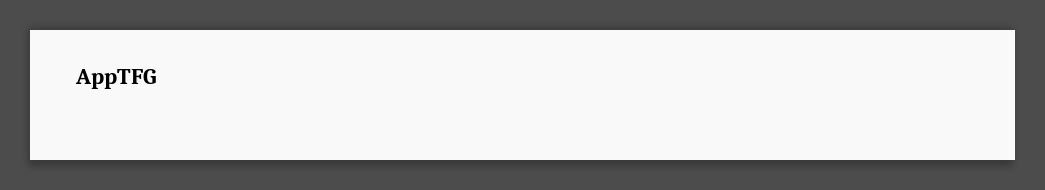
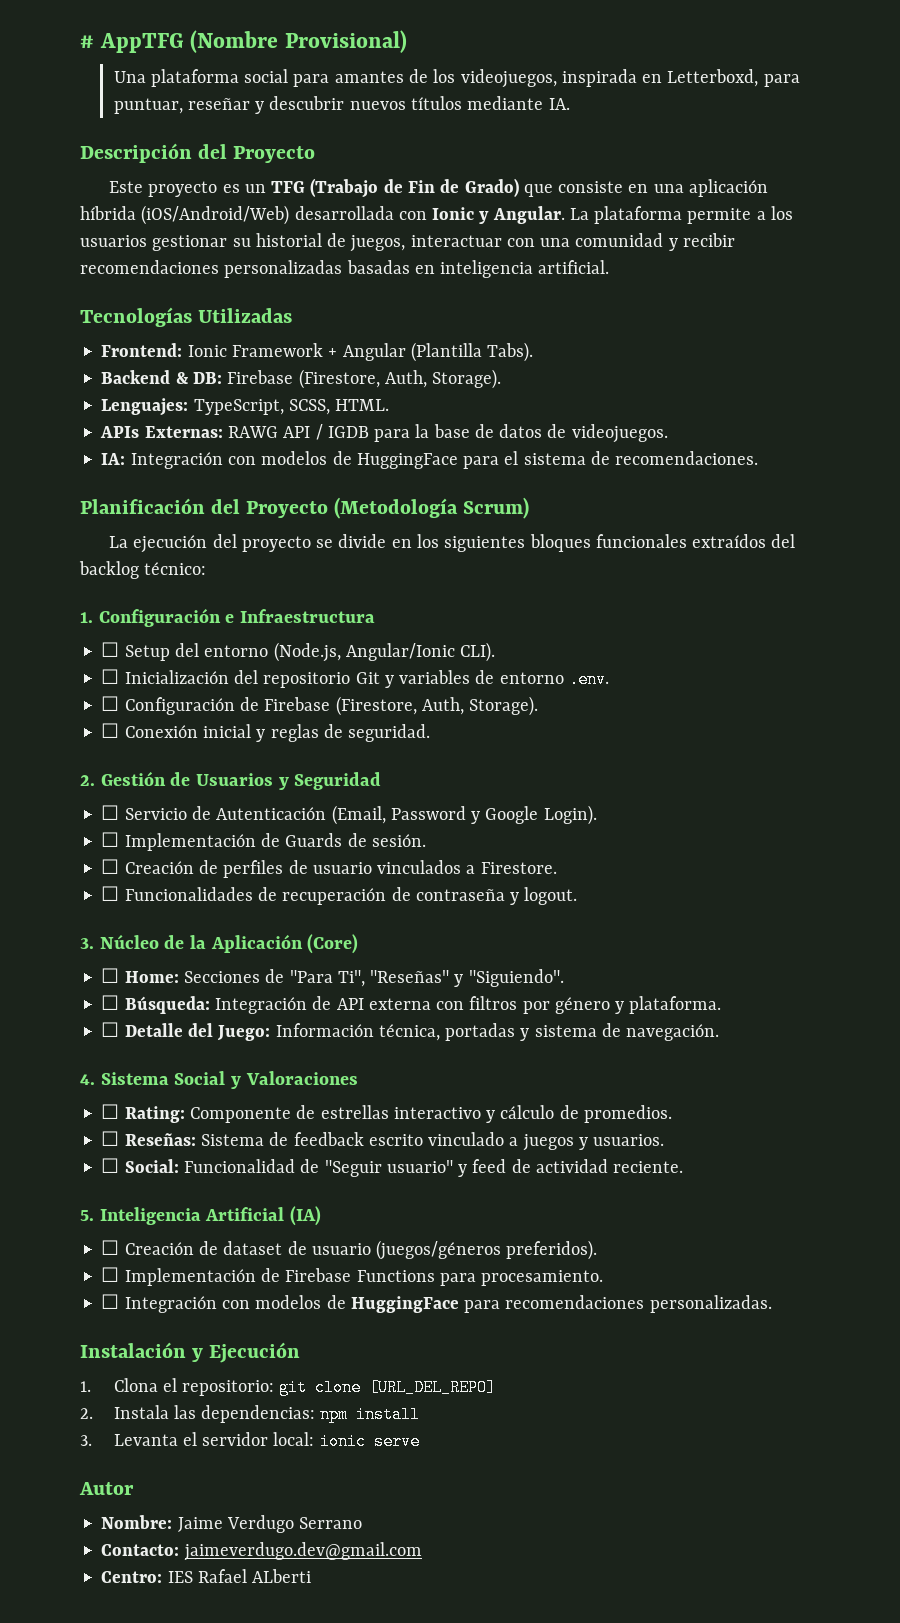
[75,69,156,89] AppTFG -> [80,30,407,53] [113,69,800,88] [113,96,570,114] [80,143,316,163] [109,178,768,198] [80,205,793,225] [80,233,735,252] [80,260,610,278] [80,307,293,327] [101,342,534,362] [101,369,502,389] [101,398,390,416] [100,424,668,443] [101,451,759,469] [80,497,530,519] [109,534,796,553] [79,561,207,579] [80,608,376,627] [101,642,496,662] [101,669,609,688] [101,696,539,716] [101,723,431,742] [80,771,382,790] [101,805,597,825] [101,832,426,851] [101,859,557,878] [101,886,578,905] [80,934,359,954] [101,968,564,987] [101,995,722,1014] [101,1022,720,1041] [80,1071,358,1089] [101,1104,672,1123] [101,1131,665,1151] [101,1158,684,1177] [80,1206,322,1226] [101,1240,598,1260] [101,1267,604,1286] [101,1294,772,1313] [80,1342,301,1363] [80,1378,497,1396] [80,1405,421,1423] [80,1432,420,1450] [79,1482,134,1495] [101,1515,363,1533] [101,1542,422,1561] [101,1569,312,1583] # AppTFG (Nombre Provisional) // Una plataforma social para amantes de los videojuegos, inspirada en Letterboxd, para puntuar, reseñar y descubrir nuevos títulos mediante IA. // Descripción del Proyecto // Este proyecto es un TFG (Trabajo de Fin de Grado) que consiste en una aplicación híbrida (iOS/Android/Web) desarrollada con Ionic y Angular. La plataforma permite a los usuarios gestionar su historial de juegos, interactuar con una comunidad y recibir recomendaciones personalizadas basadas en inteligencia artificial. // Tecnologías Utilizadas // Frontend: Ionic Framework + Angular (Plantilla Tabs). // Backend & DB: Firebase (Firestore, Auth, Storage). // Lenguajes: TypeScript, SCSS, HTML. // APIs Externas: RAWG API / IGDB para la base de datos de videojuegos. // IA: Integración con modelos de HuggingFace para el sistema de recomendaciones. // Planificación del Proyecto (Metodología Scrum) // La ejecución del proyecto se divide en los siguientes bloques funcionales extraídos del backlog técnico: // 1. Configuración e Infraestructura // ☐ Setup del entorno (Node.js, Angular/Ionic CLI). // ☐ Inicialización del repositorio Git y variables de entorno .env. // ☐ Configuración de Firebase (Firestore, Auth, Storage). // ☐ Conexión inicial y reglas de seguridad. // 2. Gestión de Usuarios y Seguridad // ☐ Servicio de Autenticación (Email, Password y Google Login). // ☐ Implementación de Guards de sesión. // ☐ Creación de perfiles de usuario vinculados a Firestore. // ☐ Funcionalidades de recuperación de contraseña y logout. // 3. Núcleo de la Aplicación (Core) // ☐ Home: Secciones de "Para Ti", "Reseñas" y "Siguiendo". // ☐ Búsqueda: Integración de API externa con filtros por género y plataforma. // ☐ Detalle del Juego: Información técnica, portadas y sistema de navegación. // 4. Sistema Social y Valoraciones // ☐ Rating: Componente de estrellas interactivo y cálculo de promedios. // ☐ Reseñas: Sistema de feedback escrito vinculado a juegos y usuarios. // ☐ Social: Funcionalidad de "Seguir usuario" y feed de actividad reciente. // 5. Inteligencia Artificial (IA) // ☐ Creación de dataset de usuario (juegos/géneros preferidos). // ☐ Implementación de Firebase Functions para procesamiento. // ☐ Integración con modelos de HuggingFace para recomendaciones personalizadas. // Instalación y Ejecución // 1. Clona el repositorio: git clone [URL_DEL_REPO] // 2. Instala las dependencias: npm install // 3. Levanta el servidor local: ionic serve // Autor // Nombre: Jaime Verdugo Serrano // Contacto: jaimeverdugo.dev@gmail.com // Centro: IES Rafael ALberti

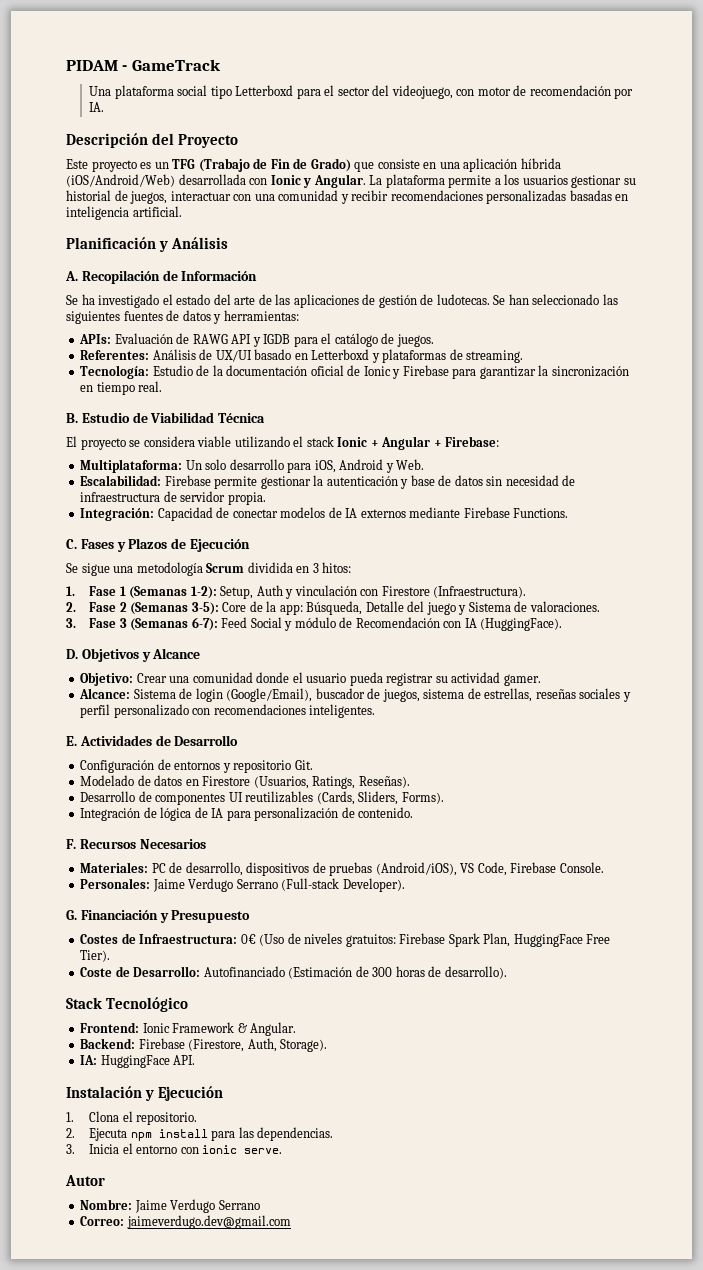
[80,30,407,53] # AppTFG (Nombre Provisional) -> [66,59,221,71] PIDAM - GameTrack
[293,69,800,88] [113,96,544,114] para amantes de los videojuegos, inspirada en Letterboxd, para puntuar, reseñar y descubrir nuevos títulos mediante -> [210,85,634,99] tipo Letterboxd para el sector del videojuego, con motor de recomendación por
[80,307,293,327] [101,342,534,362] [101,369,502,389] [101,398,390,416] [100,424,668,443] [101,451,759,469] [80,497,530,519] [109,534,796,553] [79,561,207,579] [80,608,376,627] [101,642,496,662] [101,669,609,688] [101,696,539,716] [101,723,431,742] [80,771,382,790] [101,805,597,825] [101,832,426,851] [101,859,557,878] [101,886,578,905] [80,934,359,954] [101,968,564,987] [101,995,722,1014] [101,1022,720,1041] [80,1071,358,1089] [101,1104,672,1123] [101,1131,665,1151] [101,1158,684,1177] [80,1206,322,1226] [101,1240,598,1260] [101,1267,604,1286] [101,1294,772,1313] Tecnologías Utilizadas // Frontend: Ionic Framework + Angular (Plantilla Tabs). // Backend & DB: Firebase (Firestore, Auth, Storage). // Lenguajes: TypeScript, SCSS, HTML. // APIs Externas: RAWG API / IGDB para la base de datos de videojuegos. // IA: Integración con modelos de HuggingFace para el sistema de recomendaciones. // Planificación del Proyecto (Metodología Scrum) // La ejecución del proyecto se divide en los siguientes bloques funcionales extraídos del backlog técnico: // 1. Configuración e Infraestructura // ☐ Setup del entorno (Node.js, Angular/Ionic CLI). // ☐ Inicialización del repositorio Git y variables de entorno .env. // ☐ Configuración de Firebase (Firestore, Auth, Storage). // ☐ Conexión inicial y reglas de seguridad. // 2. Gestión de Usuarios y Seguridad // ☐ Servicio de Autenticación (Email, Password y Google Login). // ☐ Implementación de Guards de sesión. // ☐ Creación de perfiles de usuario vinculados a Firestore. // ☐ Funcionalidades de recuperación de contraseña y logout. // 3. Núcleo de la Aplicación (Core) // ☐ Home: Secciones de "Para Ti", "Reseñas" y "Siguiendo". // ☐ Búsqueda: Integración de API externa con filtros por género y plataforma. // ☐ Detalle del Juego: Información técnica, portadas y sistema de navegación. // 4. Sistema Social y Valoraciones // ☐ Rating: Componente de estrellas interactivo y cálculo de promedios. // ☐ Reseñas: Sistema de feedback escrito vinculado a juegos y usuarios. // ☐ Social: Funcionalidad de "Seguir usuario" y feed de actividad reciente. // 5. Inteligencia Artificial (IA) // ☐ Creación de dataset de usuario (juegos/géneros preferidos). // ☐ Implementación de Firebase Functions para procesamiento. // ☐ Integración con modelos de HuggingFace para recomendaciones personalizadas. -> [66,237,229,252] [65,270,258,284] [66,294,618,308] [66,310,299,324] [79,333,434,347] [80,349,524,363] [80,365,629,379] [80,381,163,395] [66,412,266,423] [66,436,500,450] [80,459,425,473] [80,475,576,489] [80,491,266,505] [80,507,569,521] [66,538,250,552] [66,562,352,576] [66,585,527,599] [66,601,600,615] [66,617,563,631] [66,648,201,662] [80,672,541,686] [79,688,631,702] [80,704,376,718] [66,735,239,746] [80,759,313,773] [80,775,410,789] [80,791,444,805] [80,807,414,821] [66,839,206,849] [80,862,604,876] [80,878,405,892] [66,910,251,923] [80,933,611,947] [80,950,111,962] [80,966,507,979] [66,997,189,1012] [80,1022,297,1036] [80,1038,328,1052] [80,1055,196,1068] Planificación y Análisis // A. Recopilación de Información // Se ha investigado el estado del arte de las aplicaciones de gestión de ludotecas. Se han seleccionado las siguientes fuentes de datos y herramientas: // APIs: Evaluación de RAWG API y IGDB para el catálogo de juegos. // Referentes: Análisis de UX/UI basado en Letterboxd y plataformas de streaming. // Tecnología: Estudio de la documentación oficial de Ionic y Firebase para garantizar la sincronización en tiempo real. // B. Estudio de Viabilidad Técnica // El proyecto se considera viable utilizando el stack Ionic + Angular + Firebase: // Multiplataforma: Un solo desarrollo para iOS, Android y Web. // Escalabilidad: Firebase permite gestionar la autenticación y base de datos sin necesidad de infraestructura de servidor propia. // Integración: Capacidad de conectar modelos de IA externos mediante Firebase Functions. // C. Fases y Plazos de Ejecución // Se sigue una metodología Scrum dividida en 3 hitos: // 1. Fase 1 (Semanas 1-2): Setup, Auth y vinculación con Firestore (Infraestructura). // 2. Fase 2 (Semanas 3-5): Core de la app: Búsqueda, Detalle del juego y Sistema de valoraciones. // 3. Fase 3 (Semanas 6-7): Feed Social y módulo de Recomendación con IA (HuggingFace). // D. Objetivos y Alcance // Objetivo: Crear una comunidad donde el usuario pueda registrar su actividad gamer. // Alcance: Sistema de login (Google/Email), buscador de juegos, sistema de estrellas, reseñas sociales y perfil personalizado con recomendaciones inteligentes. // E. Actividades de Desarrollo // Configuración de entornos y repositorio Git. // Modelado de datos en Firestore (Usuarios, Ratings, Reseñas). // Desarrollo de componentes UI reutilizables (Cards, Sliders, Forms). // Integración de lógica de IA para personalización de contenido. // F. Recursos Necesarios // Materiales: PC de desarrollo, dispositivos de pruebas (Android/iOS), VS Code, Firebase Console. // Personales: Jaime Verdugo Serrano (Full-stack Developer). // G. Financiación y Presupuesto // Costes de Infraestructura: 0€ (Uso de niveles gratuitos: Firebase Spark Plan, HuggingFace Free Tier). // Coste de Desarrollo: Autofinanciado (Estimación de 300 horas de desarrollo). // Stack Tecnológico // Frontend: Ionic Framework & Angular. // Backend: Firebase (Firestore, Auth, Storage). // IA: HuggingFace API.
[182,1379,497,1396] [80,1405,421,1423] [80,1432,420,1450] repositorio: git clone [URL_DEL_REPO] // 2. Instala las dependencias: npm install // 3. Levanta el servidor local: ionic serve -> [136,1112,198,1125] [66,1127,334,1141] [66,1143,283,1154] repositorio. // 2. Ejecuta npm install para las dependencias. // 3. Inicia el entorno con ionic serve.
[101,1544,180,1556] Contacto: -> [80,1216,125,1226] Correo:
[101,1569,312,1583] // Centro: IES Rafael ALberti -> (291, 1222) none

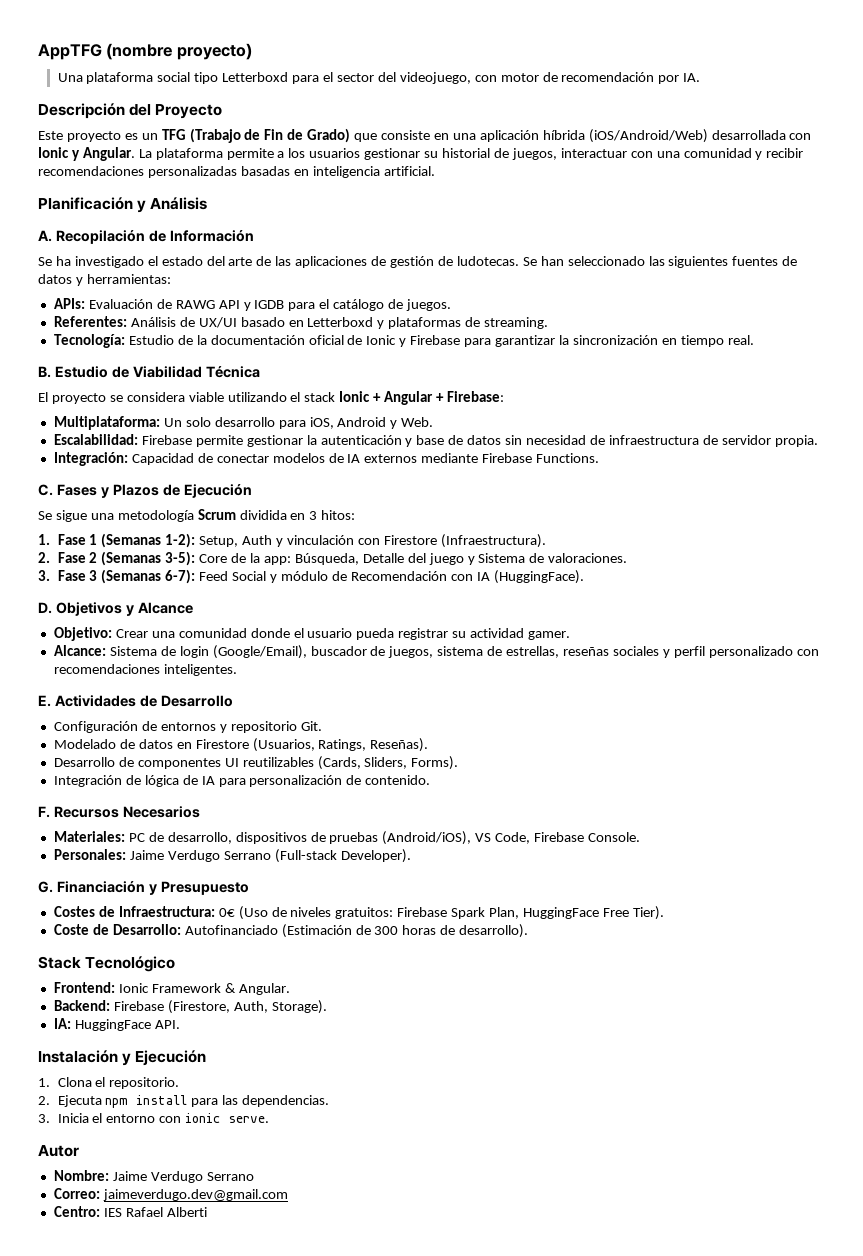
[66,59,221,71] PIDAM - GameTrack -> [38,43,252,60] AppTFG (nombre proyecto)
(291, 1222) none -> [53,1206,207,1217] // Centro: IES Rafael Alberti

